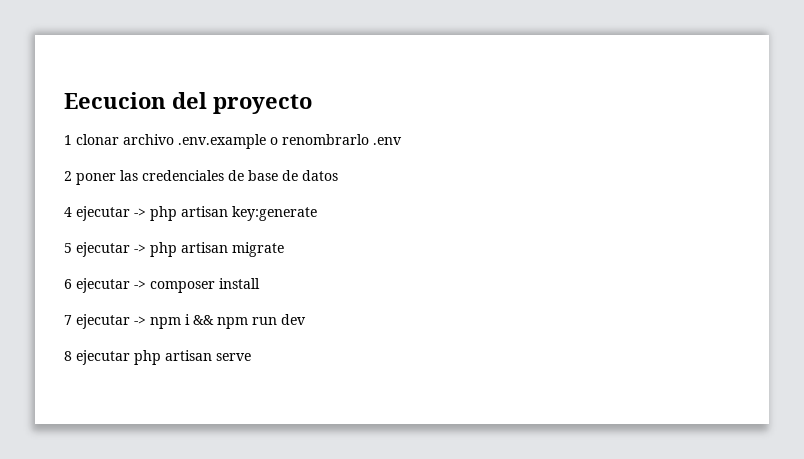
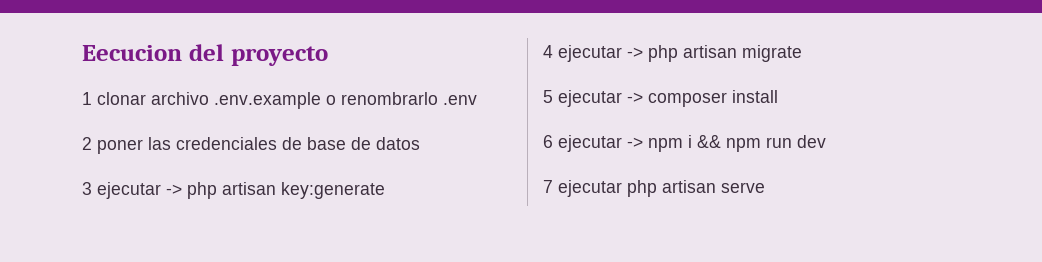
[64,207,72,217] 4 -> [82,182,92,195] 3
[64,243,72,253] 5 -> [543,45,553,58] 4
[64,279,72,289] 6 -> [543,90,553,103] 5
[64,315,72,325] 7 -> [543,135,553,148] 6
[64,351,72,361] 8 -> [543,180,553,193] 7

